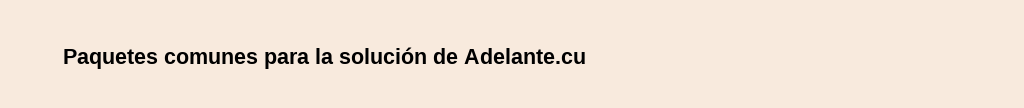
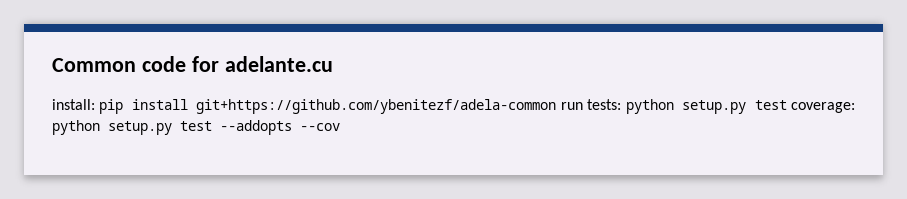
[63,47,586,69] Paquetes comunes para la solución de Adelante.cu -> [52,56,333,72] [52,99,855,114] [52,120,340,135] Common code for adelante.cu // install: pip install git+https://github.com/ybenitezf/adela-common run tests: python setup.py test coverage: python setup.py test --addopts --cov

